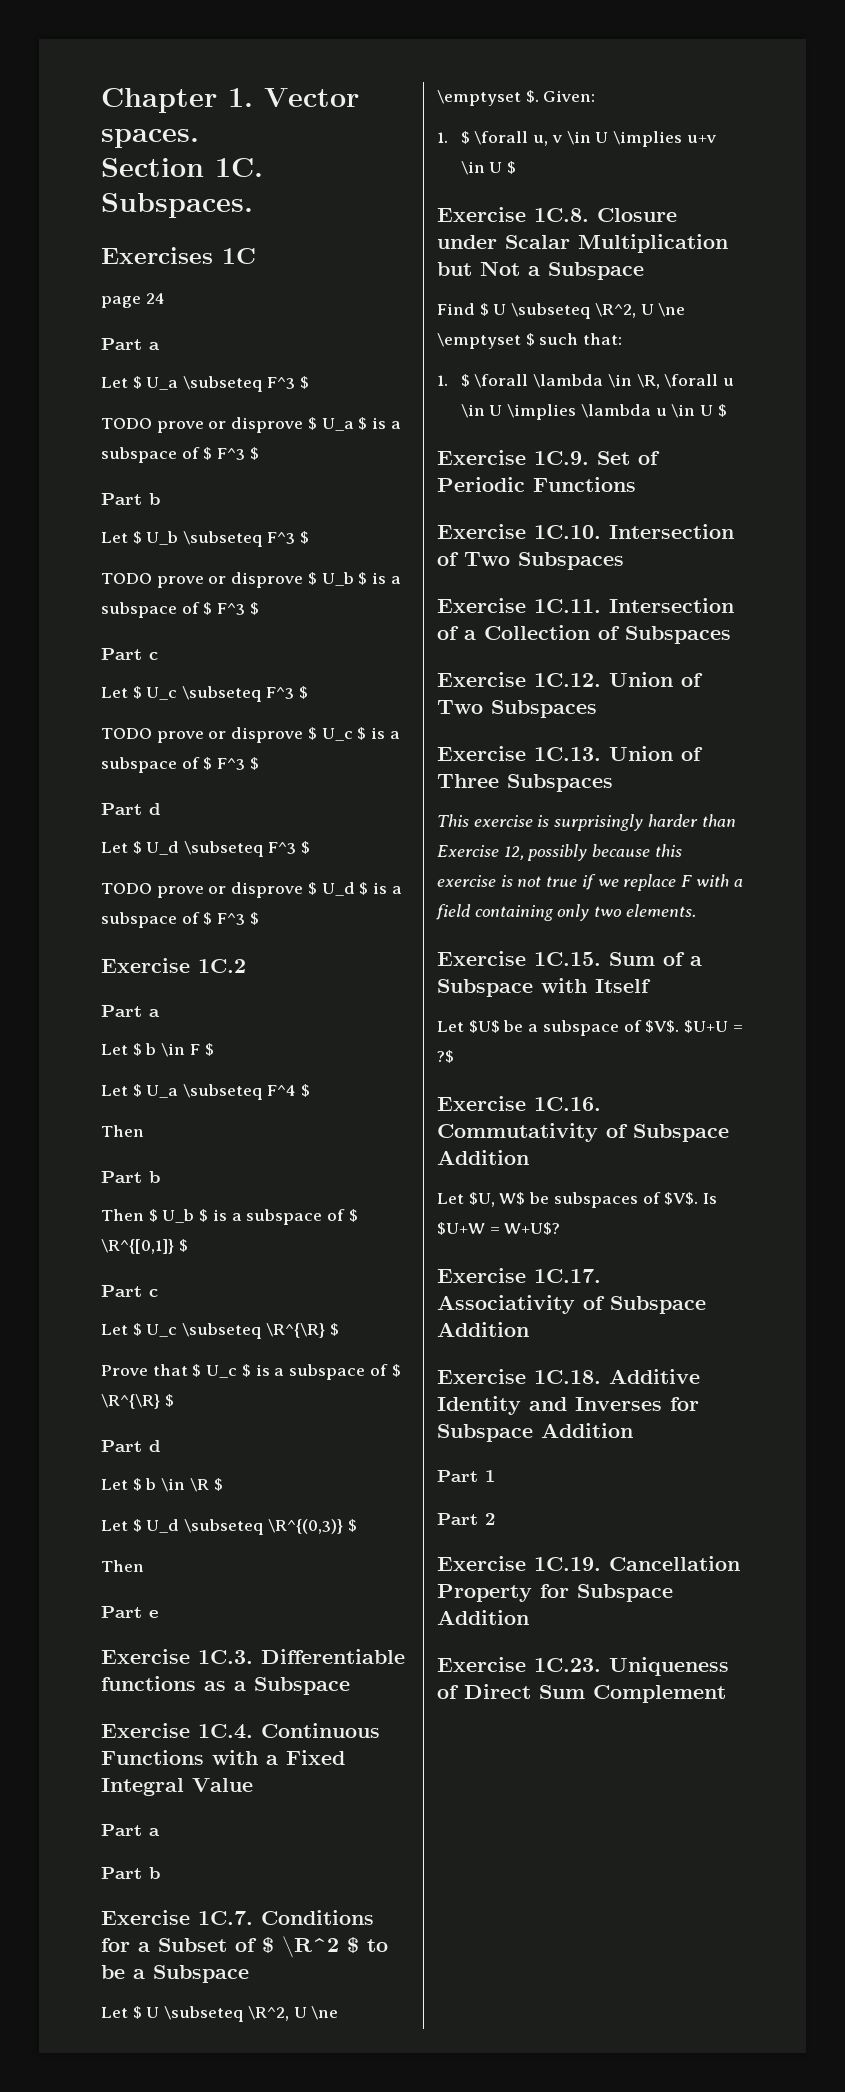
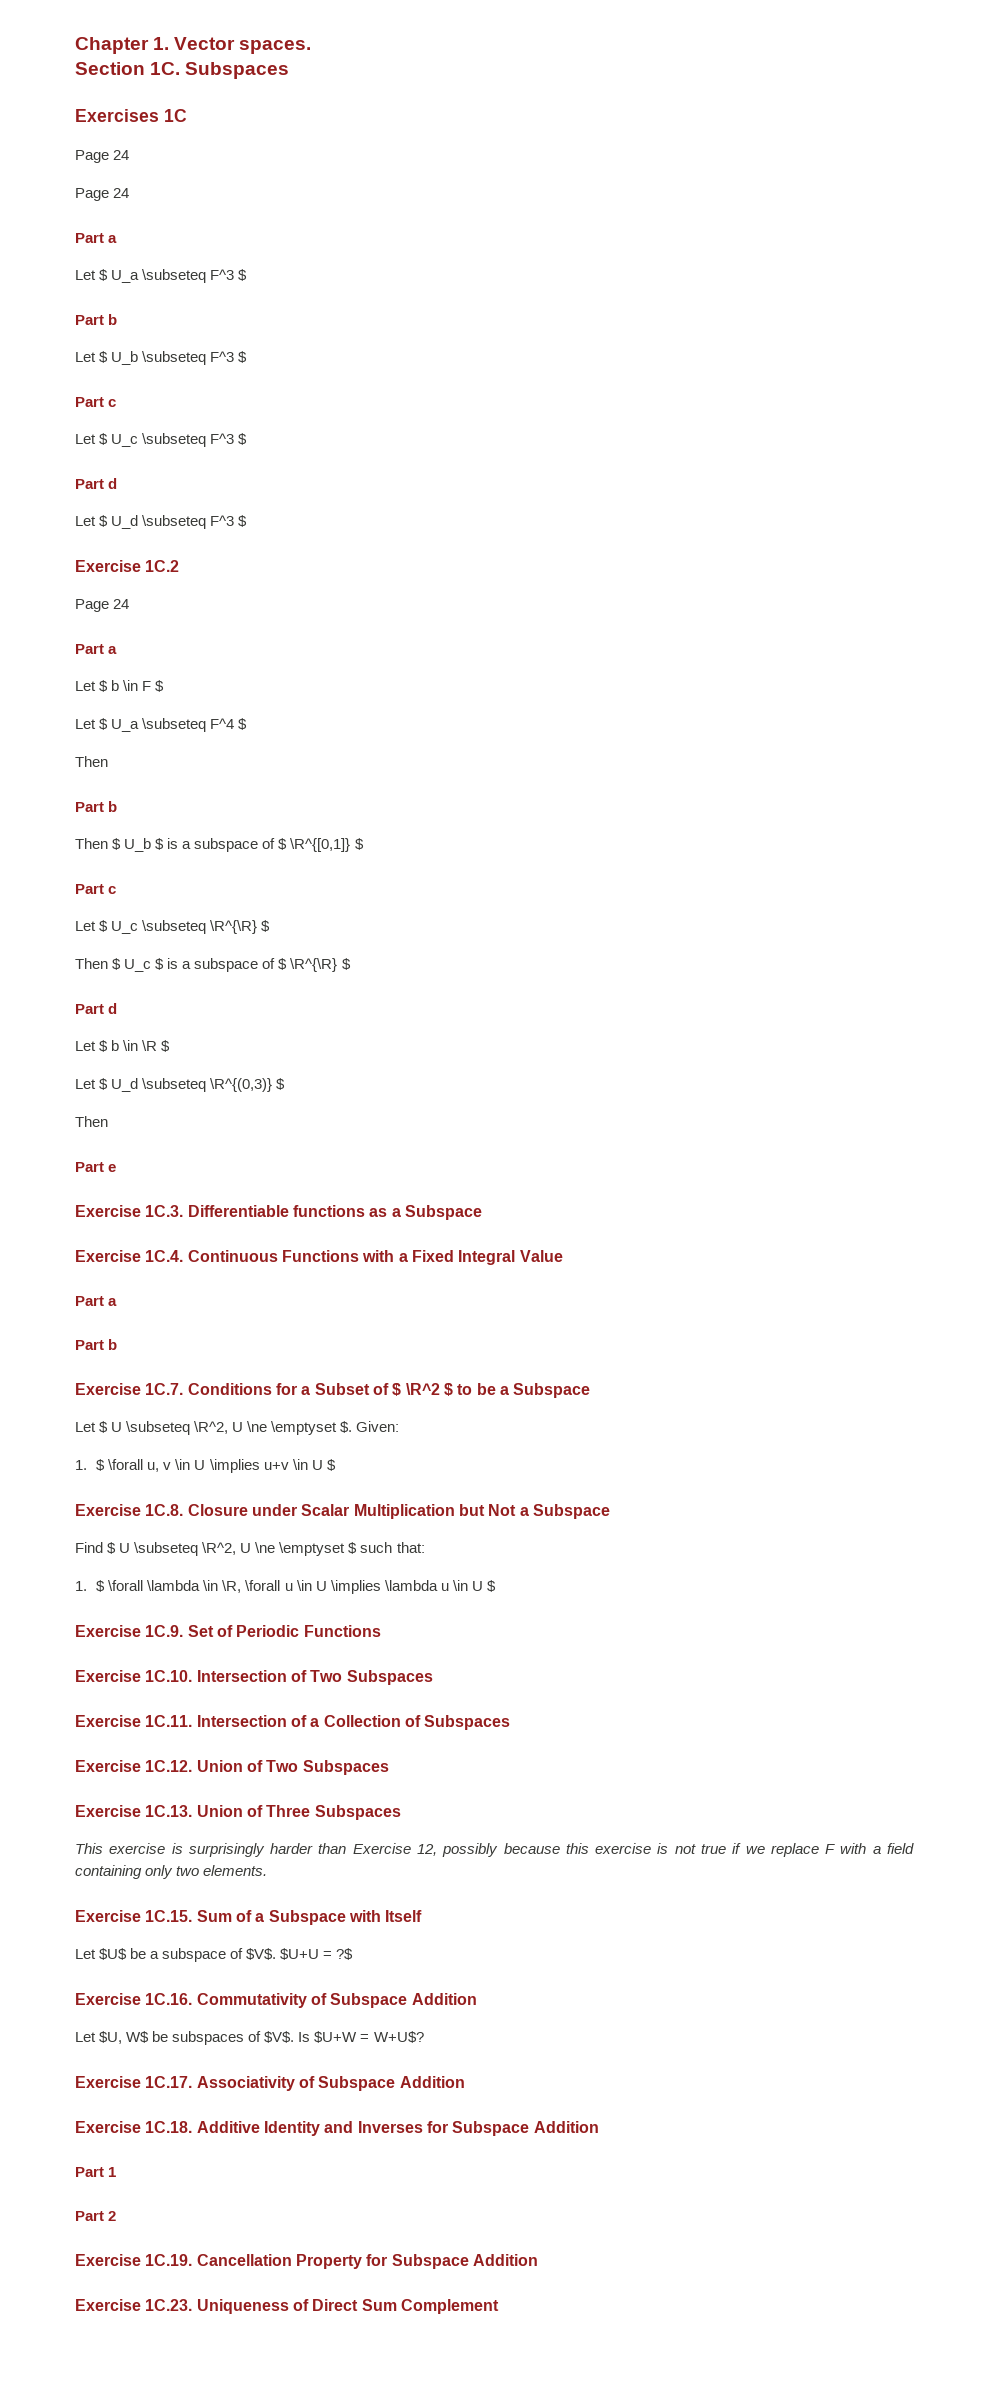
[101,193,253,218] Subspaces. -> [185,62,290,79] Subspaces
[101,296,141,308] page -> [75,150,130,163] [75,188,109,201] Page 24 // Page
[101,417,401,433] [101,447,259,463] // TODO prove or disprove $ U_a $ is a subspace of $ F^3 $ -> (248, 275) none
[101,572,401,588] [101,602,259,618] // TODO prove or disprove $ U_b $ is a subspace of $ F^3 $ -> (248, 357) none
[101,727,400,743] [101,757,259,773] // TODO prove or disprove $ U_c $ is a subspace of $ F^3 $ -> (248, 439) none
[101,882,402,898] [101,912,259,928] // TODO prove or disprove $ U_d $ is a subspace of $ F^3 $ -> (248, 521) none
(246, 966) none -> [75,599,130,612] // Page 24
[101,1364,188,1376] Prove that -> [75,958,108,969] Then

